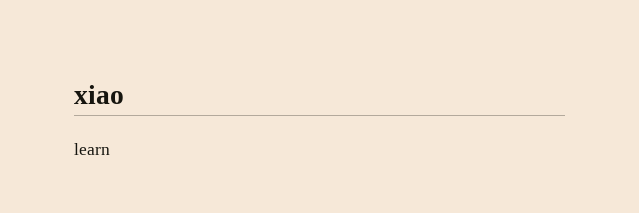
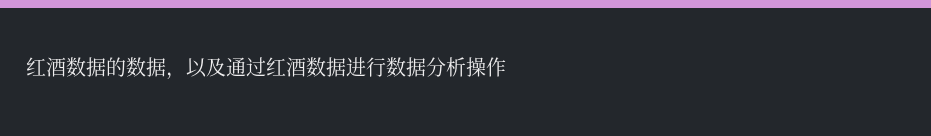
[74,85,124,104] [74,143,110,155] xiao // learn -> [26,57,506,80] 红酒数据的数据，以及通过红酒数据进行数据分析操作

